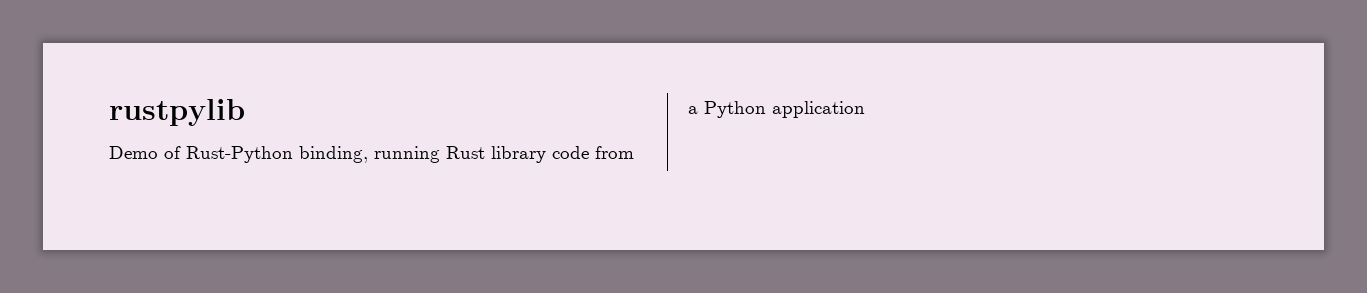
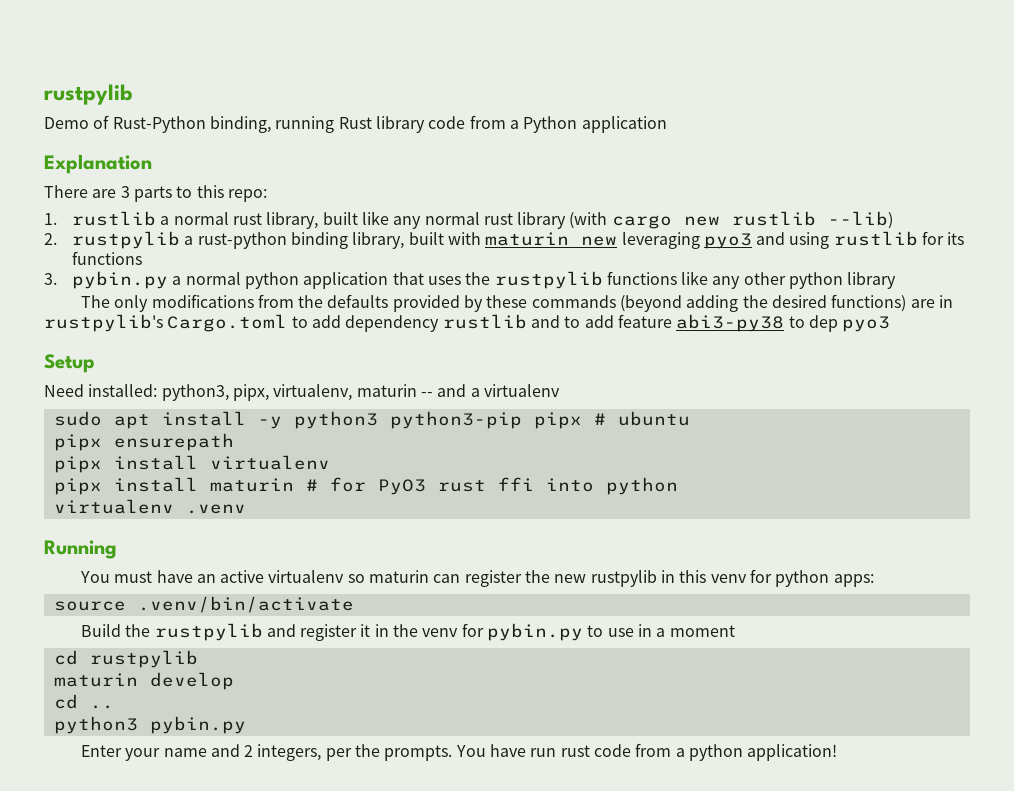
(865, 109) none -> [44,154,152,174] [44,185,267,202] [44,211,893,229] [44,231,965,249] [71,251,142,265] [44,271,897,289] [80,294,954,312] [44,314,891,332] [44,354,95,373] [44,384,560,401] [53,411,690,429] [53,433,234,451] [53,455,330,473] [53,477,678,495] [53,499,246,514] [44,540,117,559] [79,569,874,587] [53,596,354,613] [80,623,735,641] [53,650,198,668] [53,672,234,690] [53,694,114,709] [53,716,246,734] [80,743,838,761] // Explanation // There are 3 parts to this repo: // 1. rustlib a normal rust library, built like any normal rust library (with cargo new rustlib --lib) // 2. rustpylib a rust-python binding library, built with maturin new leveraging pyo3 and using rustlib for its functions // 3. pybin.py a normal python application that uses the rustpylib functions like any other python library // The only modifications from the defaults provided by these commands (beyond adding the desired functions) are in rustpylib's Cargo.toml to add dependency rustlib and to add feature abi3-py38 to dep pyo3 // Setup // Need installed: python3, pipx, virtualenv, maturin -- and a virtualenv // sudo apt install -y python3 python3-pip pipx # ubuntu // pipx ensurepath // pipx install virtualenv // pipx install maturin # for PyO3 rust ffi into python // virtualenv .venv // Running // You must have an active virtualenv so maturin can register the new rustpylib in this venv for python apps: // source .venv/bin/activate // Build the rustpylib and register it in the venv for pybin.py to use in a moment // cd rustpylib // maturin develop // cd .. // python3 pybin.py // Enter your name and 2 integers, per the prompts. You have run rust code from a python application!

